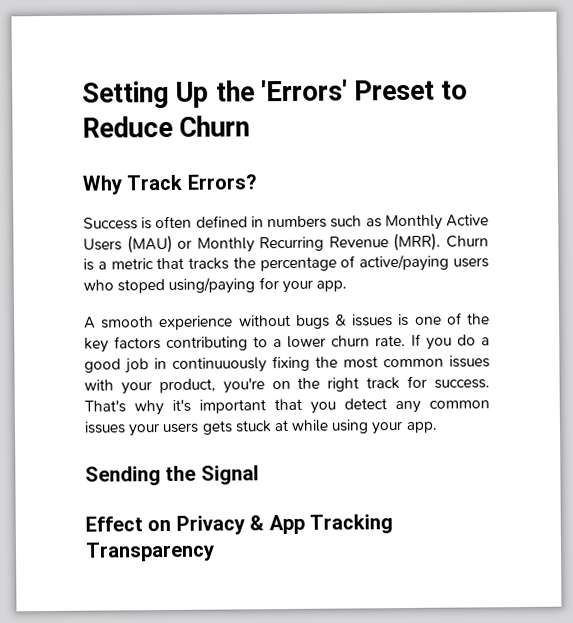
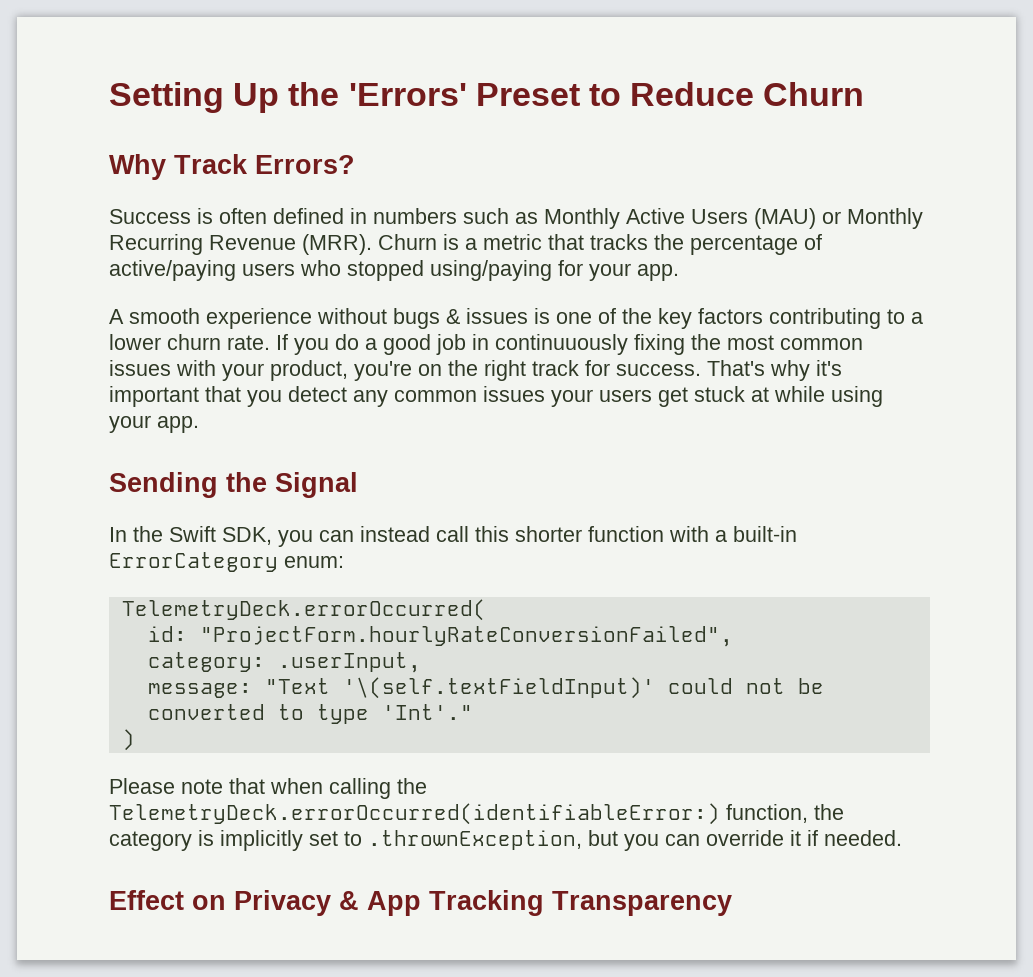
[117,279,166,294] stoped -> [347,260,424,281] stopped
[201,420,233,435] gets -> [658,387,688,407] get
(259, 475) none -> [109,526,797,547] [109,552,344,572] [121,599,486,621] [147,626,733,647] [147,652,421,673] [147,677,824,699] [147,704,473,724] [121,729,135,751] [109,778,427,799] [109,803,844,825] [109,830,902,851] // In the Swift SDK, you can instead call this shorter function with a built-in ErrorCategory enum: // TelemetryDeck.errorOccurred( // id: "ProjectForm.hourlyRateConversionFailed", // category: .userInput, // message: "Text '\(self.textFieldInput)' could not be converted to type 'Int'." // ) // Please note that when calling the TelemetryDeck.errorOccurred(identifiableError:) function, the category is implicitly set to .thrownException, but you can override it if needed.

